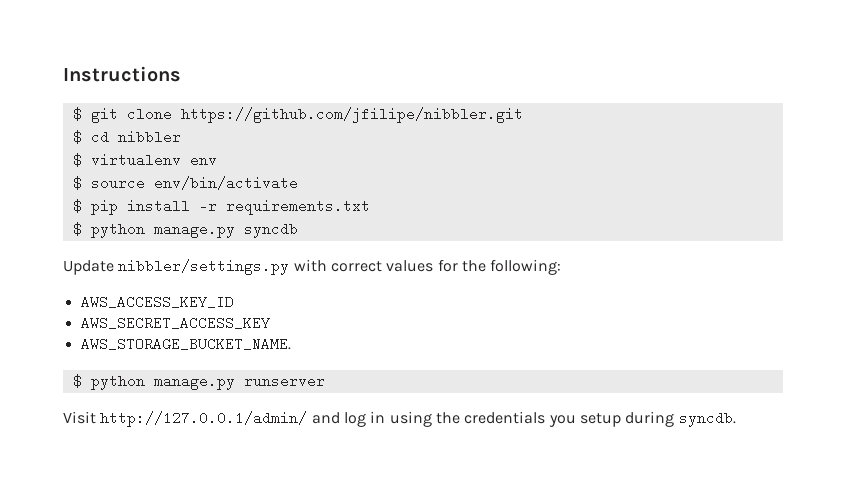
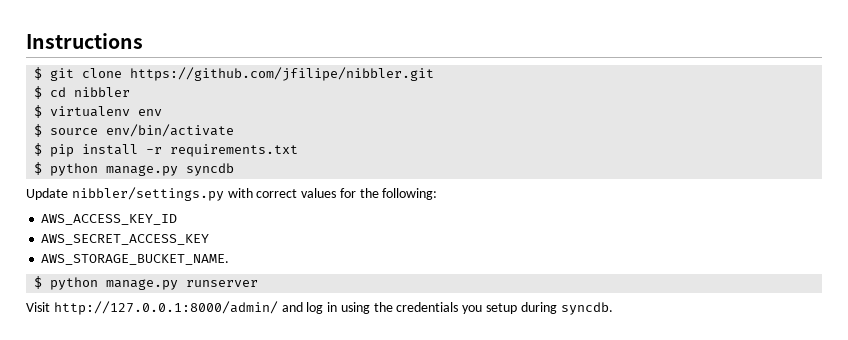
[100,411,308,427] http://127.0.0.1/admin/ -> [53,301,278,315] http://127.0.0.1:8000/admin/

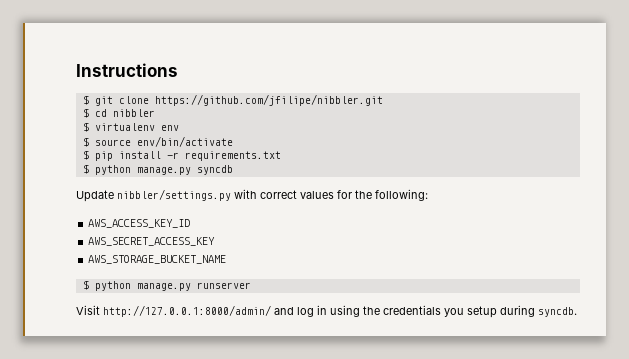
[41,254,230,265] AWS_STORAGE_BUCKET_NAME. -> [88,255,227,264] AWS_STORAGE_BUCKET_NAME

